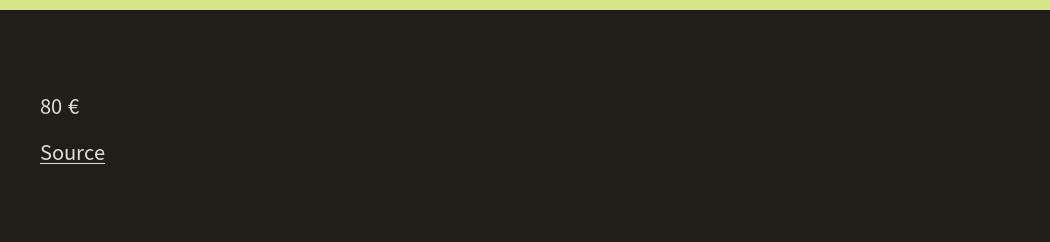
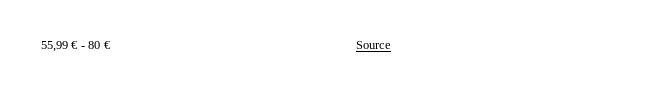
(40, 106) none -> [41,41,85,52] 55,99 € -

